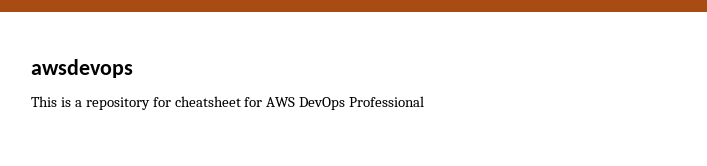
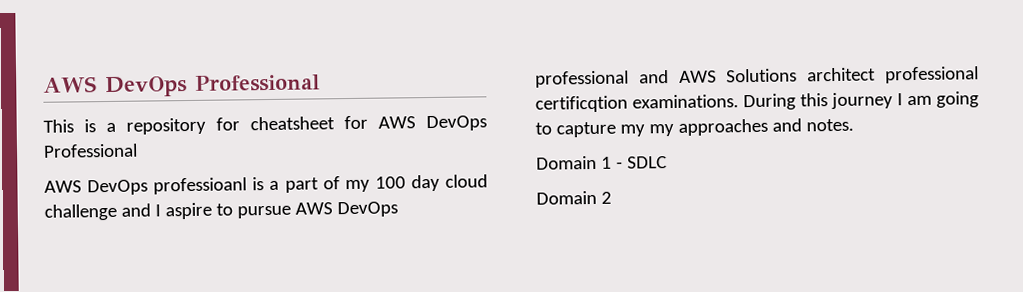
[31,59,133,78] awsdevops -> [43,74,320,98] AWS DevOps Professional
(425, 101) none -> [44,174,489,196] [44,201,398,221] [535,66,979,88] [535,91,979,113] [535,118,854,138] [536,155,667,170] [536,190,612,205] // AWS DevOps professioanl is a part of my 100 day cloud challenge and I aspire to pursue AWS DevOps professional and AWS Solutions architect professional certificqtion examinations. During this journey I am going to capture my my approaches and notes. // Domain 1 - SDLC // Domain 2

